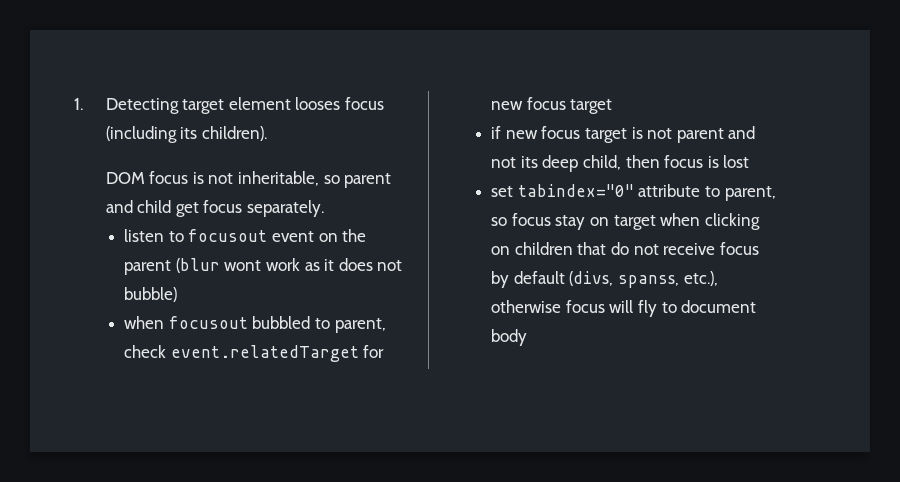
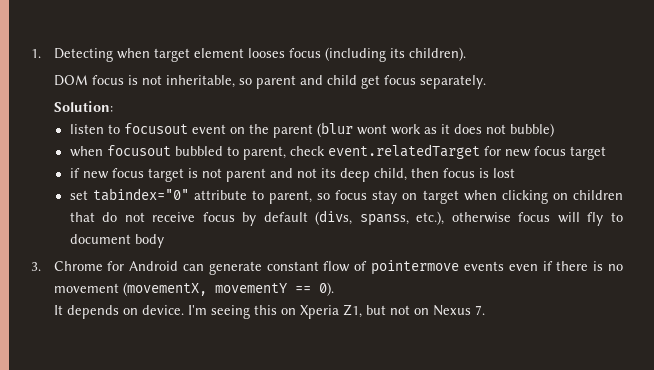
(179, 106) none -> [116,48,150,59] when
(324, 208) none -> [53,101,113,112] // Solution:
(528, 337) none -> [31,260,623,275] [53,282,334,296] [53,304,485,319] // 3. Chrome for Android can generate constant flow of pointermove events even if there is no movement (movementX, movementY == 0). // It depends on device. I'm seeing this on Xperia Z1, but not on Nexus 7.

